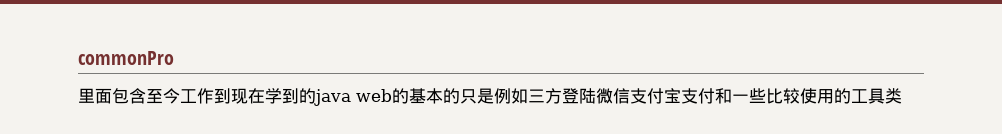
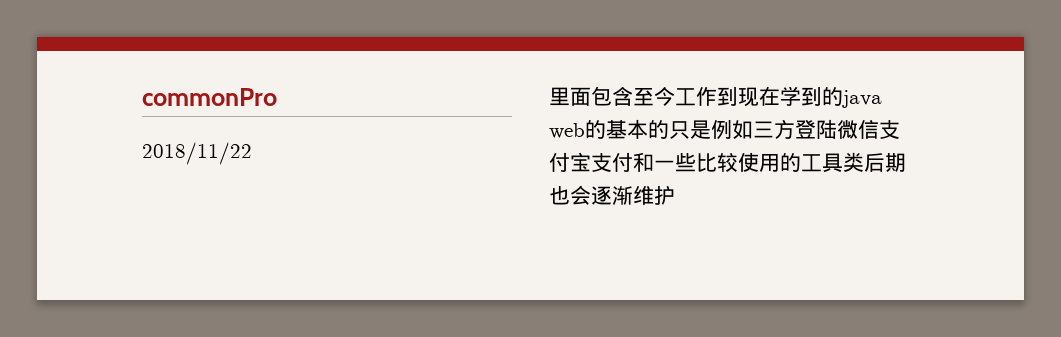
(174, 58) none -> [142,142,252,165] // 2018/11/22
(902, 96) none -> [864,153,906,172] [549,185,675,205] 后期也会逐渐维护

